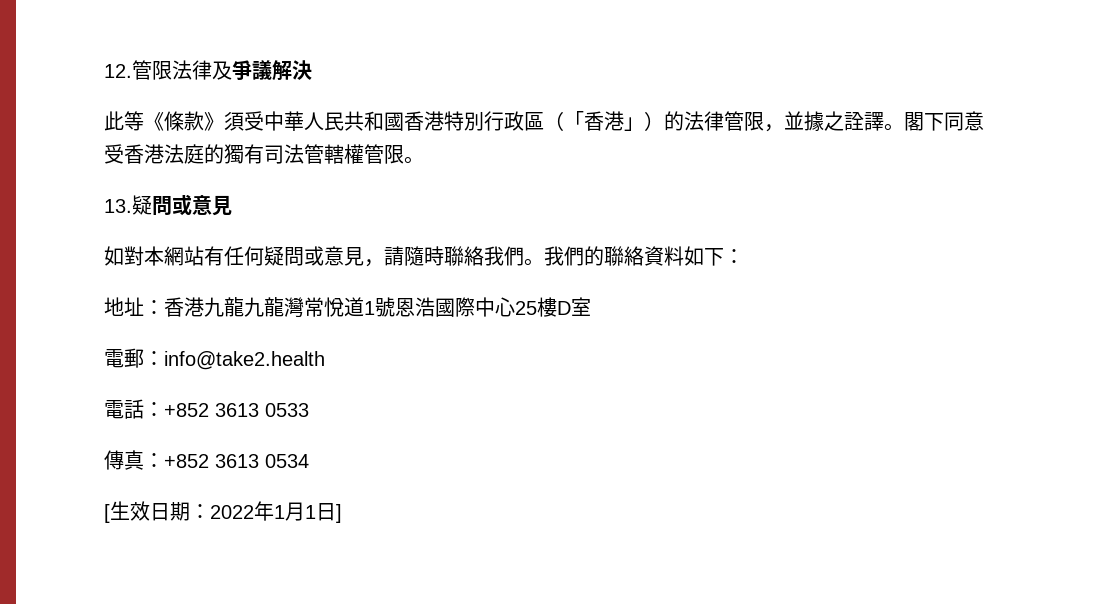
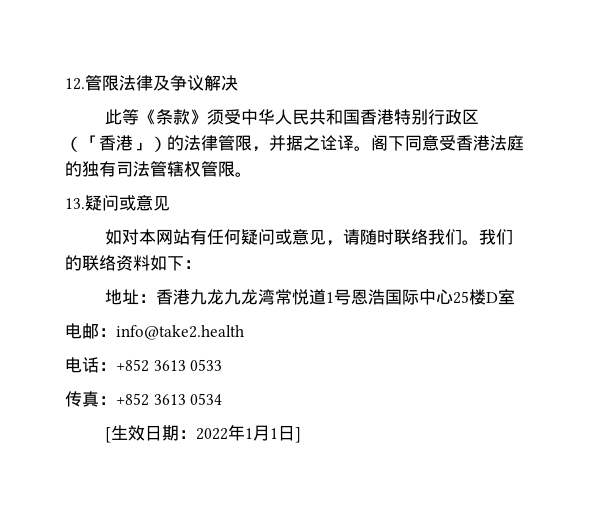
[232,60,312,81] 爭議解決 -> [170,75,238,91] 争议解决
[164,111,544,131] 條款》須受中華人民共和國香港特別行政區 -> [155,109,479,125] 条款》须受中华人民共和国香港特别行政区
[784,111,924,131] 並據之詮譯。閣 -> [269,135,388,151] 并据之诠译。阁
[224,144,244,164] 獨 -> [82,161,99,177] 独
[324,144,364,164] 轄權 -> [167,161,201,177] 辖权
[152,194,232,216] [104,246,184,266] 問或意見 // 如對本網 -> [102,195,170,211] [104,229,173,245] 问或意见 // 如对本网
[284,246,664,267] 問或意見，請隨時聯絡我們。我們的聯絡資 -> [257,229,513,246] [65,255,133,271] 问或意见，请随时联络我们。我们的联络资
[224,297,475,318] 龍九龍灣常悅道1號恩浩國際 -> [206,289,419,305] 龙九龙湾常悦道1号恩浩国际
[537,297,557,317] 樓 -> [468,289,486,305] 楼
[104,348,144,368] 電郵 -> [65,323,99,339] 电邮
[104,399,144,419] 電話 -> [65,357,99,373] 电话
[104,450,124,470] 傳 -> [65,391,82,407] 传

